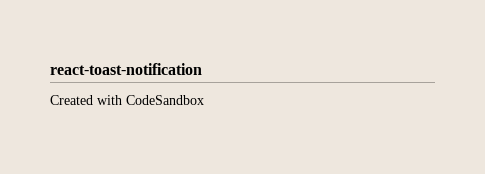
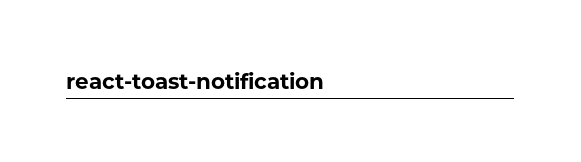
[50,95,204,105] // Created with CodeSandbox -> (324, 80) none

